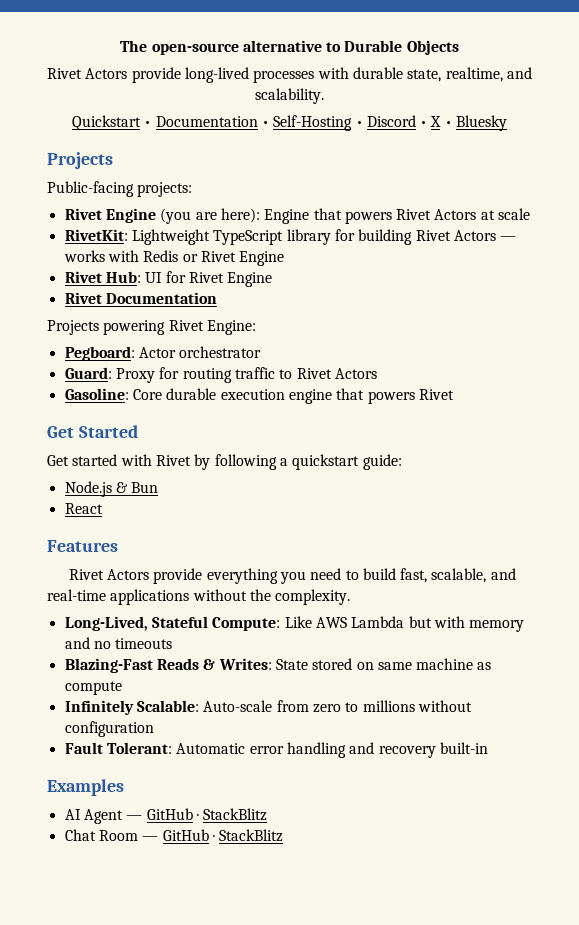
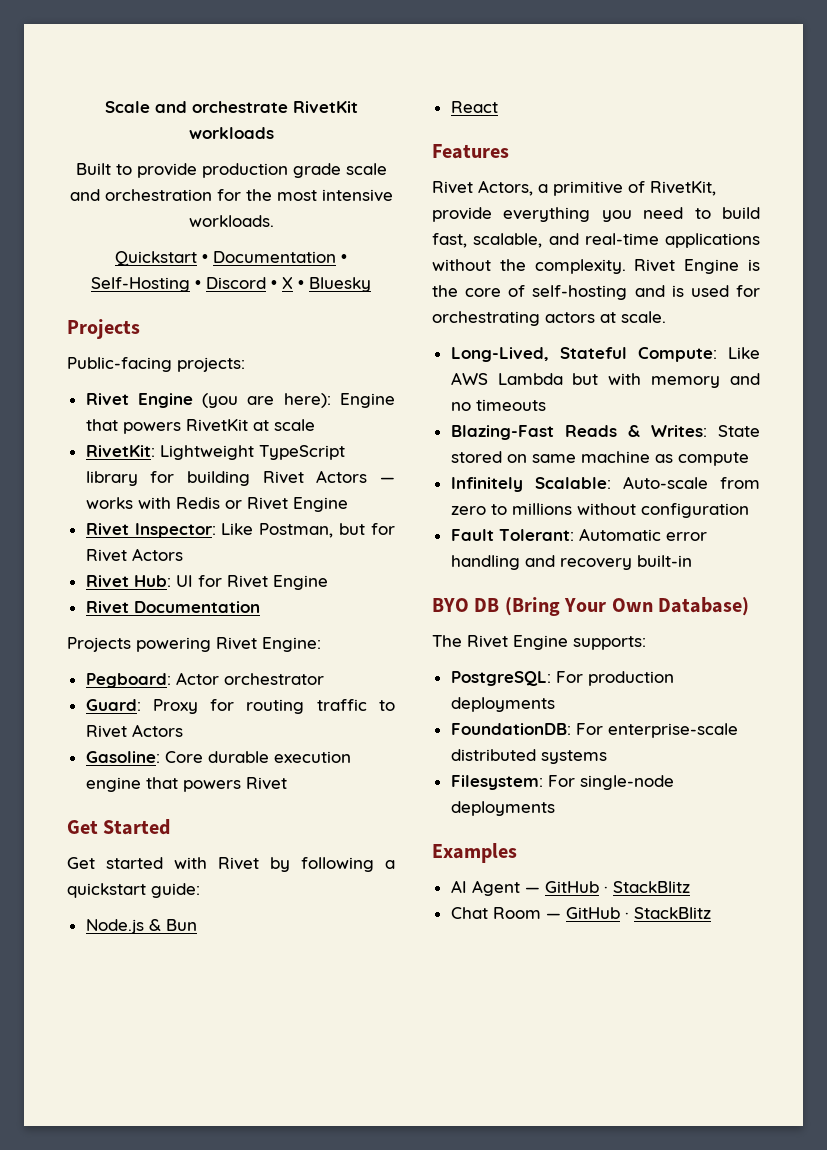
[120,40,459,55] [47,67,532,83] [255,88,324,104] The open-source alternative to Durable Objects // Rivet Actors provide long-lived processes with durable state, realtime, and scalability. -> [104,101,358,113] [188,127,274,139] [75,163,387,178] [69,189,393,202] [188,215,274,227] Scale and orchestrate RivetKit workloads // Built to provide production grade scale and orchestration for the most intensive workloads.
[396,209,477,220] Rivet Actors -> [185,419,248,432] RivetKit
(285, 258) none -> [85,523,396,538] [85,548,183,562] // Rivet Inspector: Like Postman, but for Rivet Actors
[106,569,149,580] Actors -> [478,180,716,196] Actors, a primitive of RivetKit,
(351, 597) none -> [634,259,760,274] [432,285,760,300] [432,311,666,326] Rivet Engine is the core of self-hosting and is used for orchestrating actors at scale.
(488, 748) none -> [432,597,749,616] [432,635,646,650] [450,671,674,686] [450,697,555,712] [450,723,738,738] [450,749,607,764] [450,775,674,790] [450,801,555,816] // BYO DB (Bring Your Own Database) // The Rivet Engine supports: // PostgreSQL: For production deployments // FoundationDB: For enterprise-scale distributed systems // Filesystem: For single-node deployments

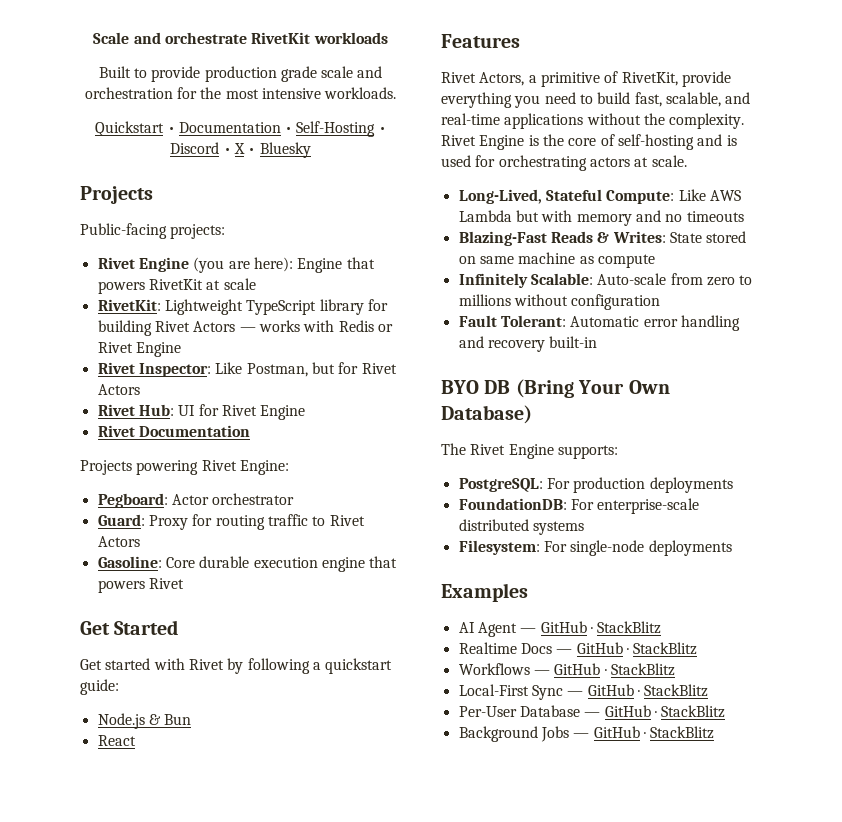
[450,907,711,919] Chat Room — GitHub · StackBlitz -> [458,642,698,655] [458,663,675,676] [458,684,709,700] [458,705,726,718] [458,726,715,742] Realtime Docs — GitHub · StackBlitz // Workflows — GitHub · StackBlitz // Local-First Sync — GitHub · StackBlitz // Per-User Database — GitHub · StackBlitz // Background Jobs — GitHub · StackBlitz

